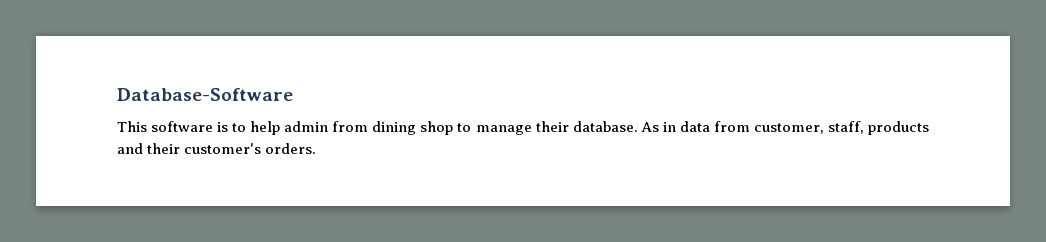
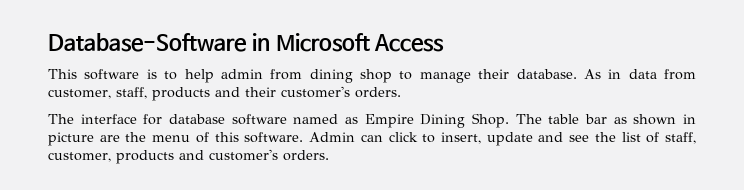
(293, 94) none -> [251,33,445,52] in Microsoft Access
(317, 148) none -> [48,113,696,128] [48,132,696,146] [48,149,329,164] // The interface for database software named as Empire Dining Shop. The table bar as shown in picture are the menu of this software. Admin can click to insert, update and see the list of staff, customer, products and customer's orders.

